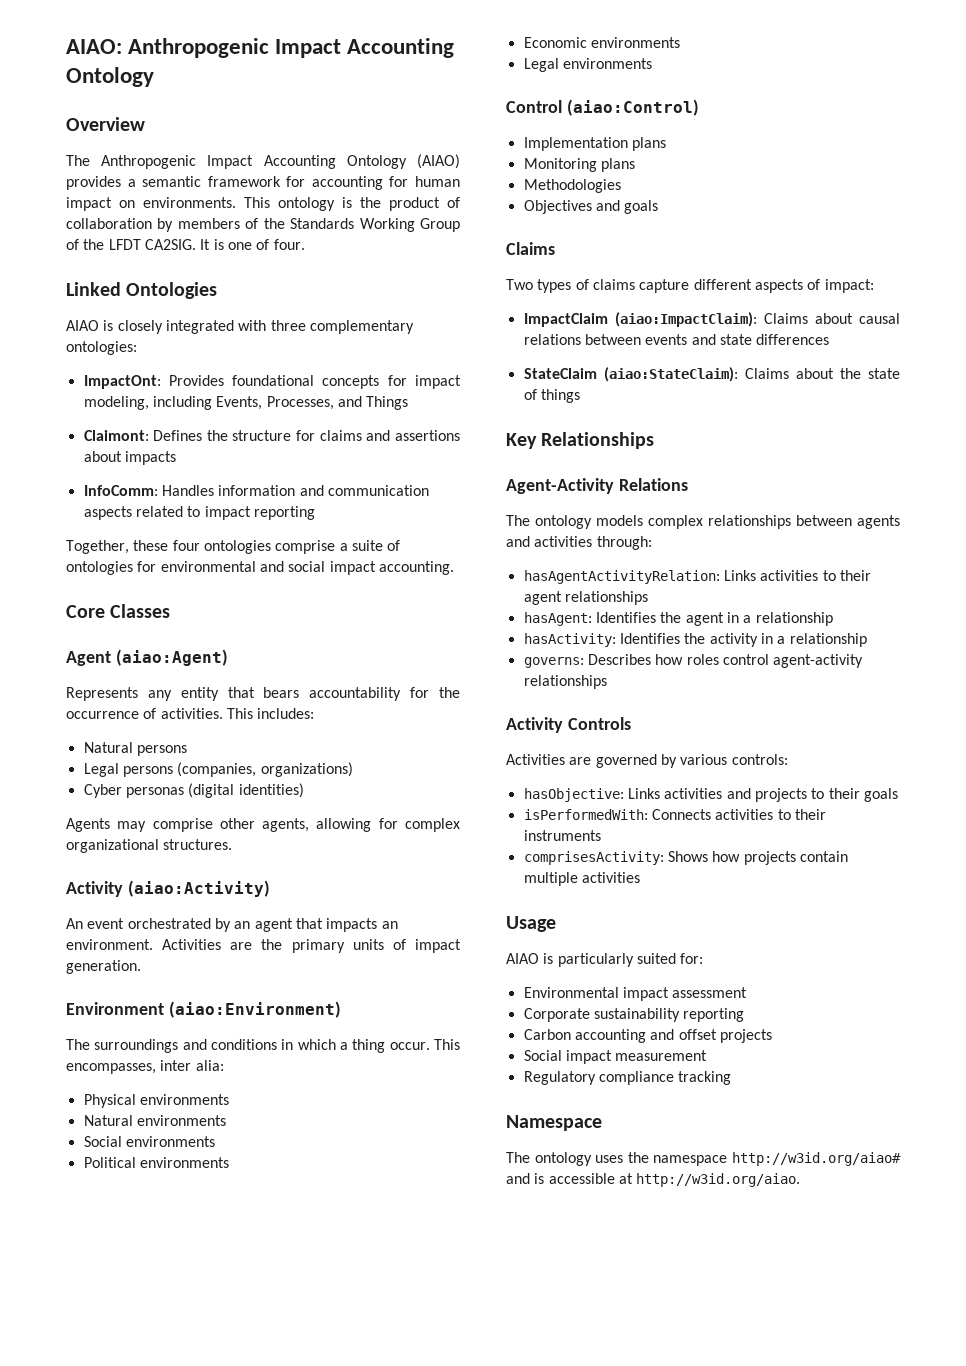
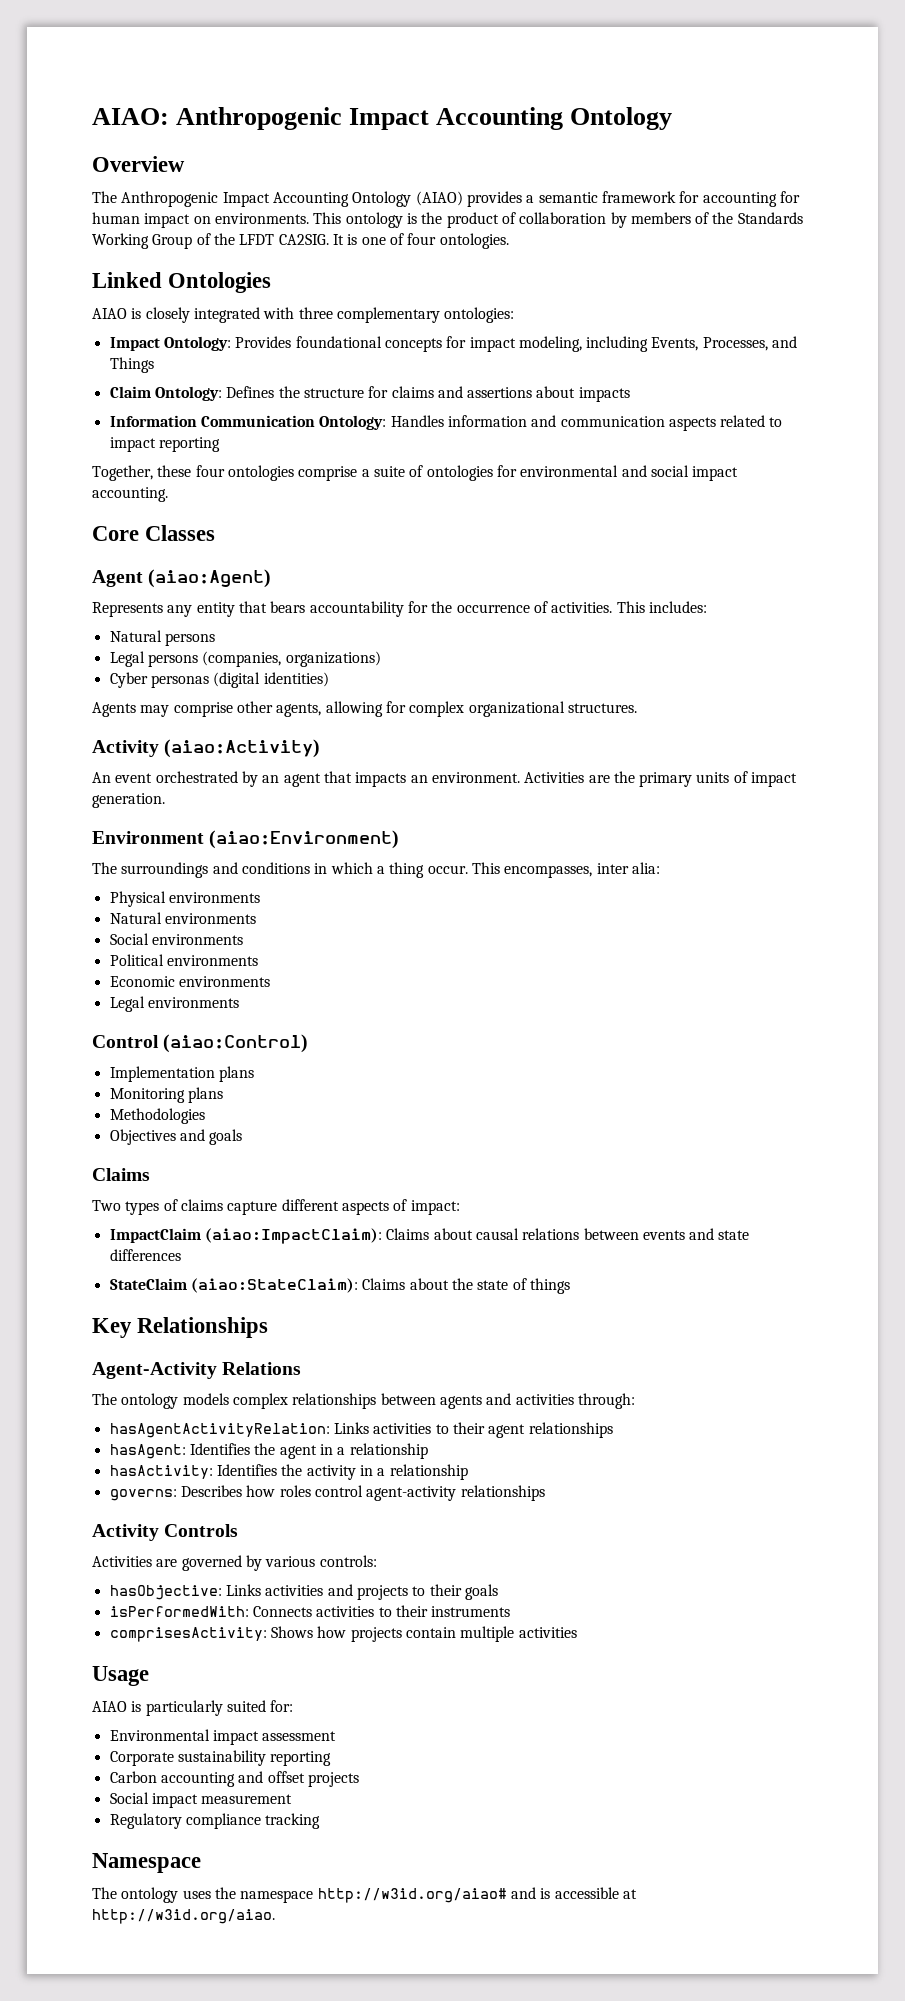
[273,239,305,250] four. -> [407,233,509,249] four ontologies.
[83,375,161,389] ImpactOnt: -> [109,336,231,351] Impact Ontology:
[83,430,149,441] Claimont: -> [109,386,222,401] Claim Ontology:
[83,485,158,496] InfoComm: -> [109,415,387,430] Information Communication Ontology:

